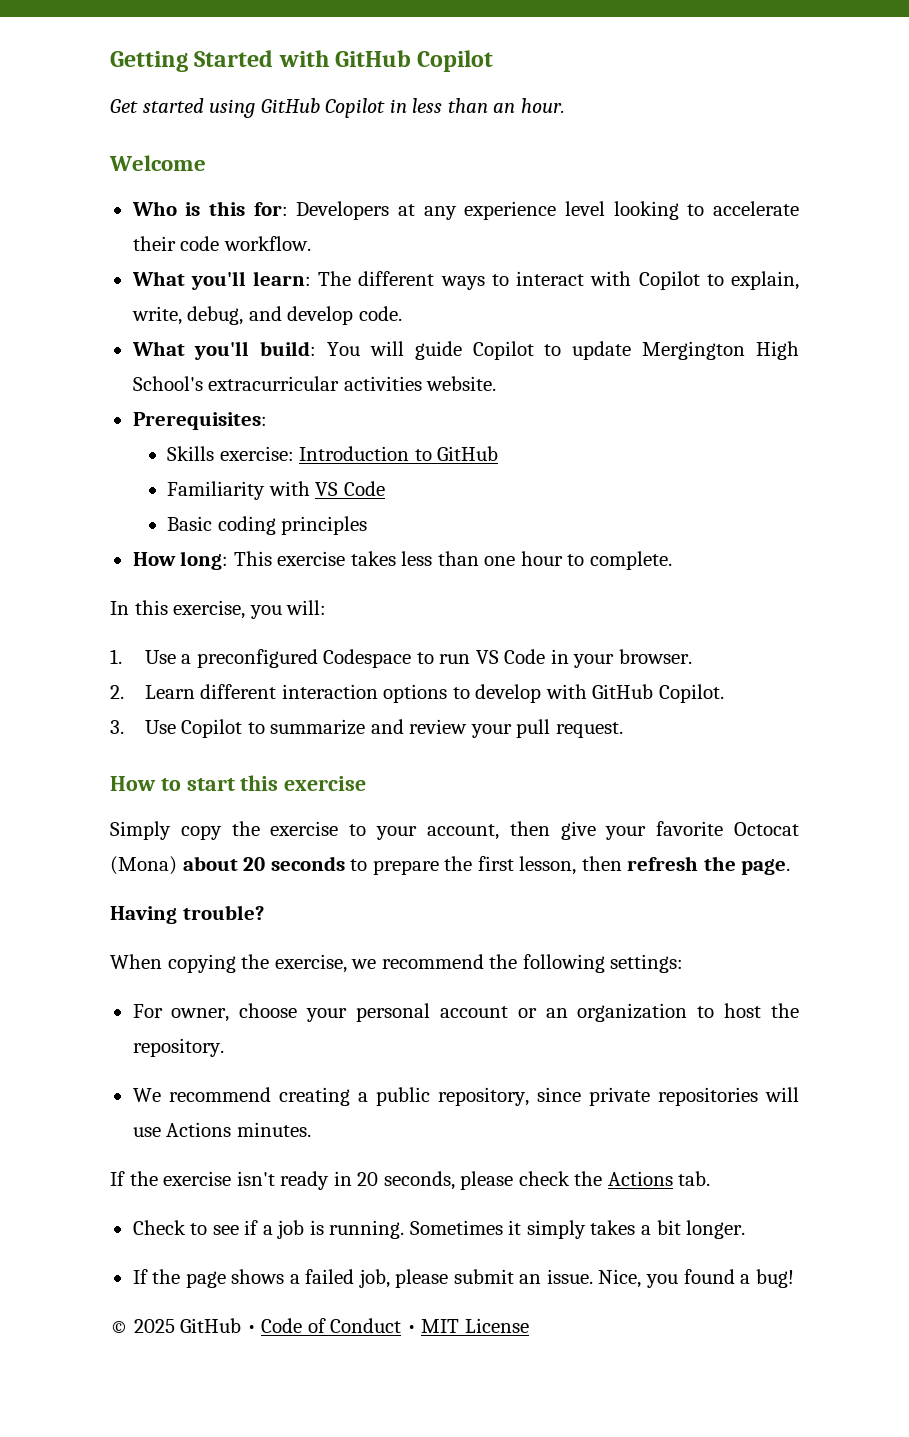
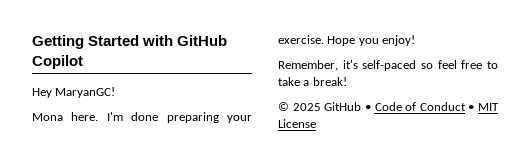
[110,98,565,118] [109,155,206,171] [131,201,799,220] [132,236,311,251] [131,271,800,290] [131,306,402,325] [131,341,800,360] [132,376,497,391] [132,412,267,430] [167,446,499,461] [167,481,385,500] [167,516,368,535] [132,551,672,570] [110,600,327,619] [110,649,692,668] [110,684,724,703] [110,719,623,738] [110,775,367,791] [110,821,799,840] [110,856,791,875] [110,905,264,924] [110,954,684,973] [132,1003,800,1022] [132,1038,224,1057] [132,1087,799,1106] [132,1122,311,1137] [110,1171,711,1190] [132,1220,746,1239] [132,1269,794,1288] Get started using GitHub Copilot in less than an hour. // Welcome // Who is this for: Developers at any experience level looking to accelerate their code workflow. // What you'll learn: The different ways to interact with Copilot to explain, write, debug, and develop code. // What you'll build: You will guide Copilot to update Mergington High School's extracurricular activities website. // Prerequisites: // Skills exercise: Introduction to GitHub // Familiarity with VS Code // Basic coding principles // How long: This exercise takes less than one hour to complete. // In this exercise, you will: // 1. Use a preconfigured Codespace to run VS Code in your browser. // 2. Learn different interaction options to develop with GitHub Copilot. // 3. Use Copilot to summarize and review your pull request. // How to start this exercise // Simply copy the exercise to your account, then give your favorite Octocat (Mona) about 20 seconds to prepare the first lesson, then refresh the page. // Having trouble? // When copying the exercise, we recommend the following settings: // For owner, choose your personal account or an organization to host the repository. // We recommend creating a public repository, since private repositories will use Actions minutes. // If the exercise isn't ready in 20 seconds, please check the Actions tab. // Check to see if a job is running. Sometimes it simply takes a bit longer. // If the page shows a failed job, please submit an issue. Nice, you found a bug! -> [32,87,116,98] [32,112,253,123] [278,35,416,46] [278,60,498,71] [278,77,347,86] Hey MaryanGC! // Mona here. I'm done preparing your exercise. Hope you enjoy! // Remember, it's self-paced so feel free to take a break!

